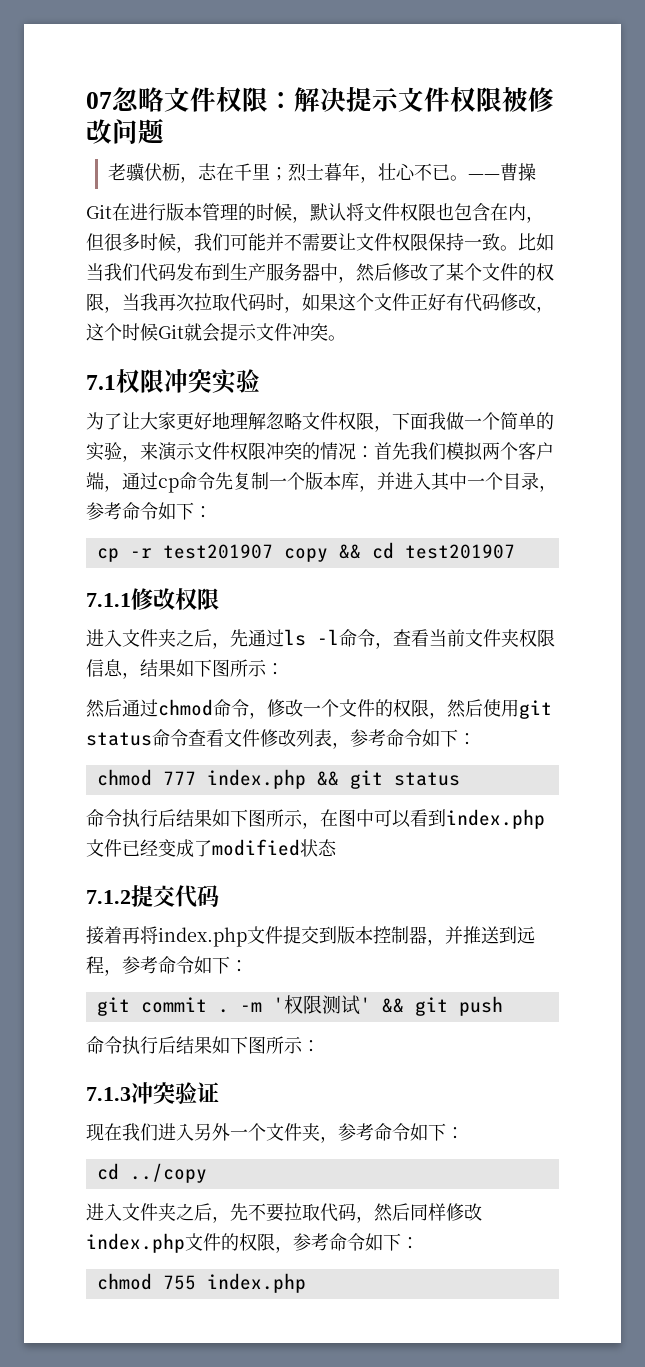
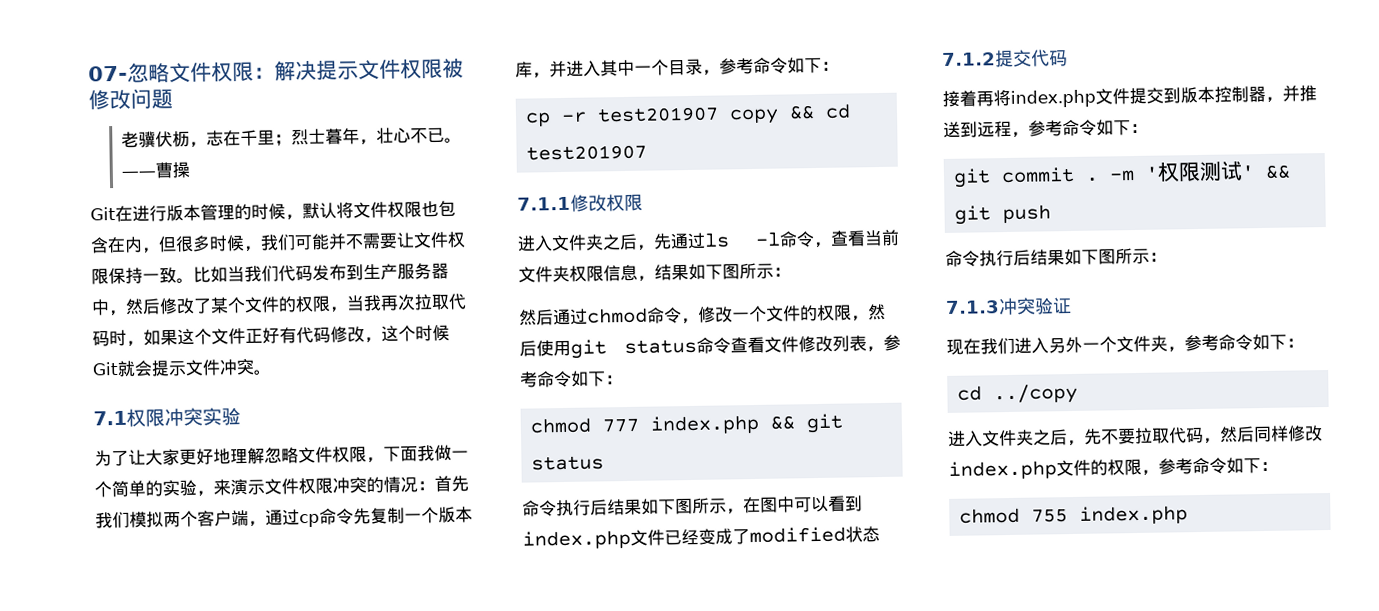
[86,92,112,109] 07 -> [88,65,128,82] 07-

